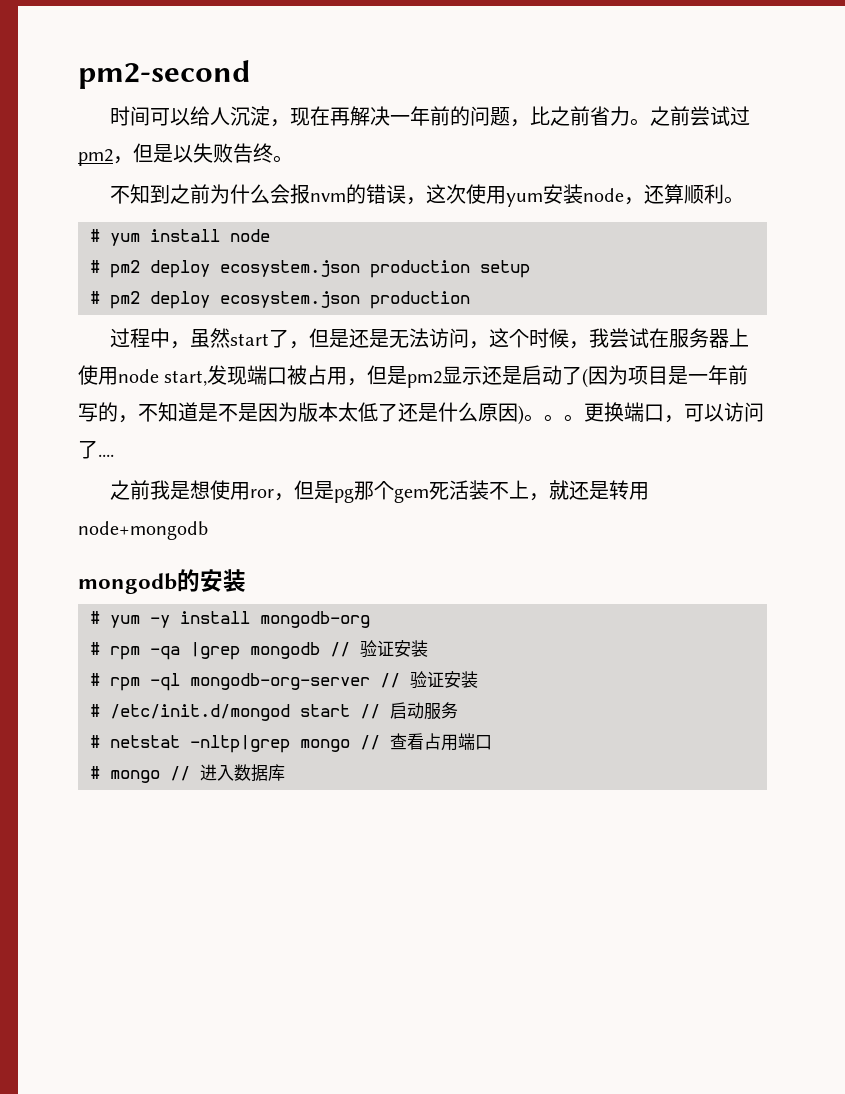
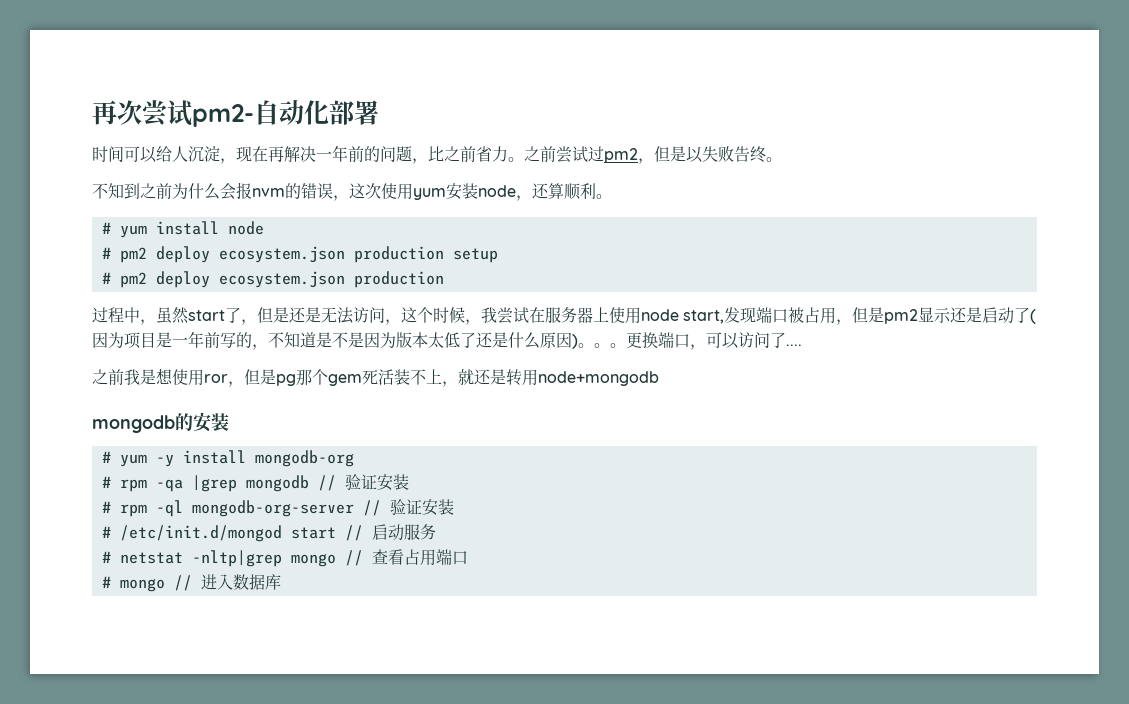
[78,60,251,89] pm2-second -> [92,100,379,127] 再次尝试pm2-自动化部署

